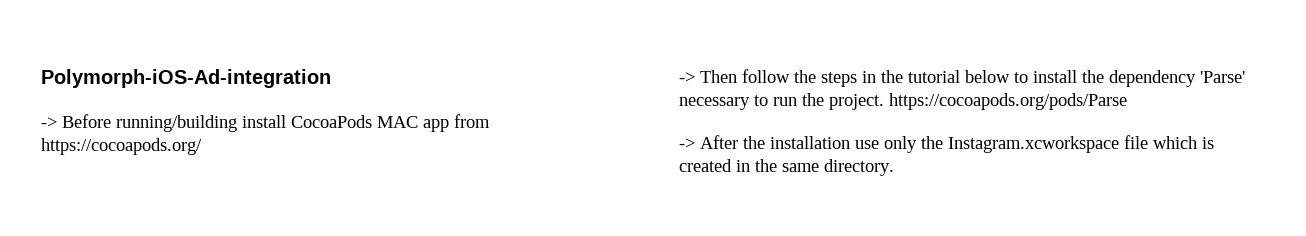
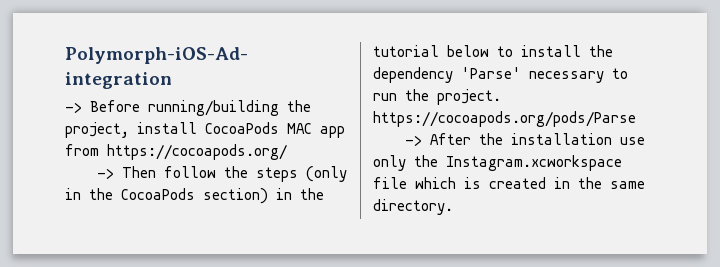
(237, 123) none -> [287,100,311,112] [65,122,129,138] the project,
(857, 79) none -> [305,166,347,182] [65,188,268,204] (only in the CocoaPods section)

